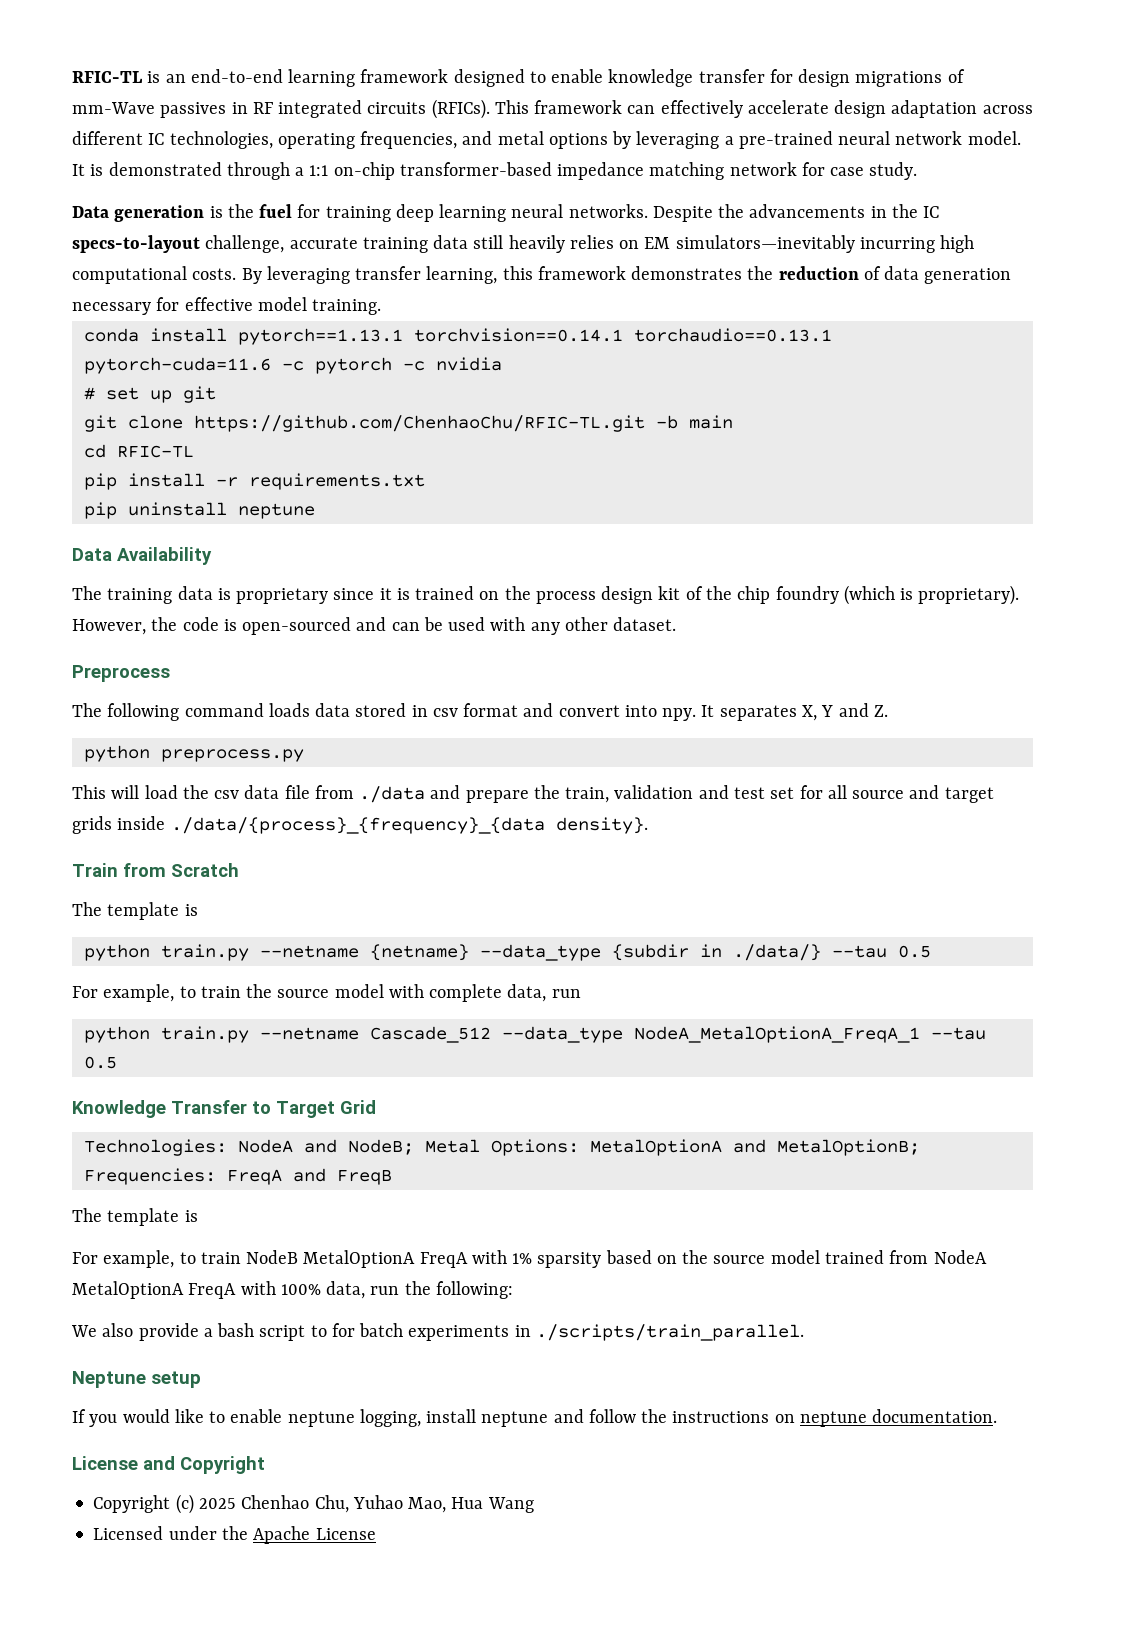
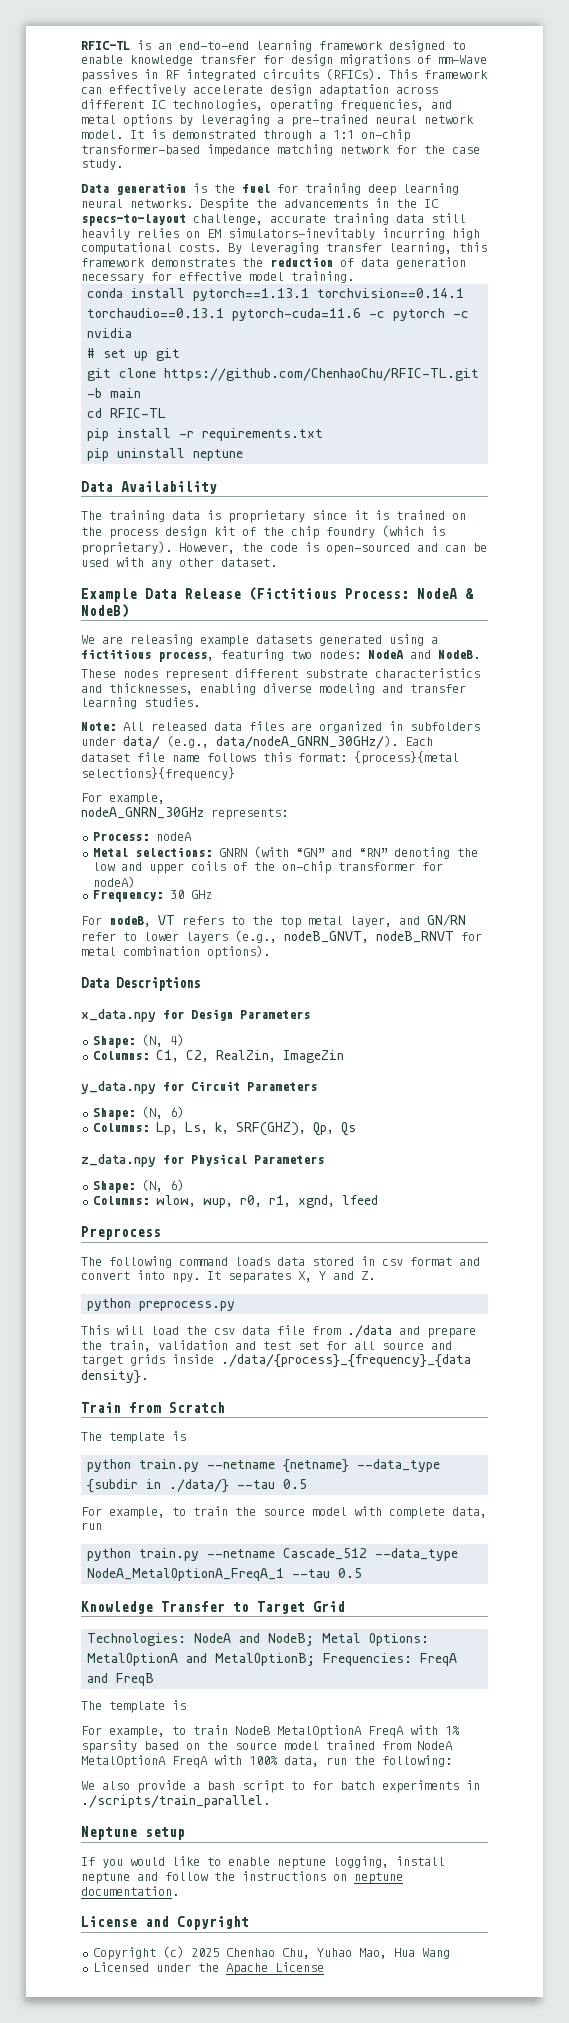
(825, 169) none -> [424,145,445,154] the
(677, 624) none -> [81,587,474,602] [81,604,129,618] [81,634,438,647] [81,649,480,662] [81,668,480,681] [81,683,466,695] [81,697,200,709] [81,721,480,733] [81,735,433,749] [81,751,459,765] [81,767,235,781] [81,793,165,805] [81,807,288,820] [92,832,192,841] [92,846,478,859] [92,861,443,874] [92,876,135,888] [92,890,212,902] [81,914,466,928] [81,930,482,943] [81,945,270,959] [81,977,200,991] [81,1009,310,1022] [92,1034,184,1048] [92,1050,344,1063] [81,1081,317,1094] [92,1106,184,1120] [92,1122,356,1136] [81,1154,324,1167] [92,1179,184,1193] [92,1195,378,1208] // Example Data Release (Fictitious Process: NodeA & NodeB) // We are releasing example datasets generated using a fictitious process, featuring two nodes: NodeA and NodeB. // These nodes represent different substrate characteristics and thicknesses, enabling diverse modeling and transfer learning studies. // Note: All released data files are organized in subfolders under data/ (e.g., data/nodeA_GNRN_30GHz/). Each dataset file name follows this format: {process}{metal selections}{frequency} // For example, // nodeA_GNRN_30GHz represents: // Process: nodeA // Metal selections: GNRN (with “GN” and “RN” denoting the low and upper coils of the on-chip transformer for nodeA) // Frequency: 30 GHz // For nodeB, VT refers to the top metal layer, and GN/RN refer to lower layers (e.g., nodeB_GNVT, nodeB_RNVT for metal combination options). // Data Descriptions // x_data.npy for Design Parameters // Shape: (N, 4) // Columns: C1, C2, RealZin, ImageZin // y_data.npy for Circuit Parameters // Shape: (N, 6) // Columns: Lp, Ls, k, SRF(GHZ), Qp, Qs // z_data.npy for Physical Parameters // Shape: (N, 6) // Columns: wlow, wup, r0, r1, xgnd, lfeed

